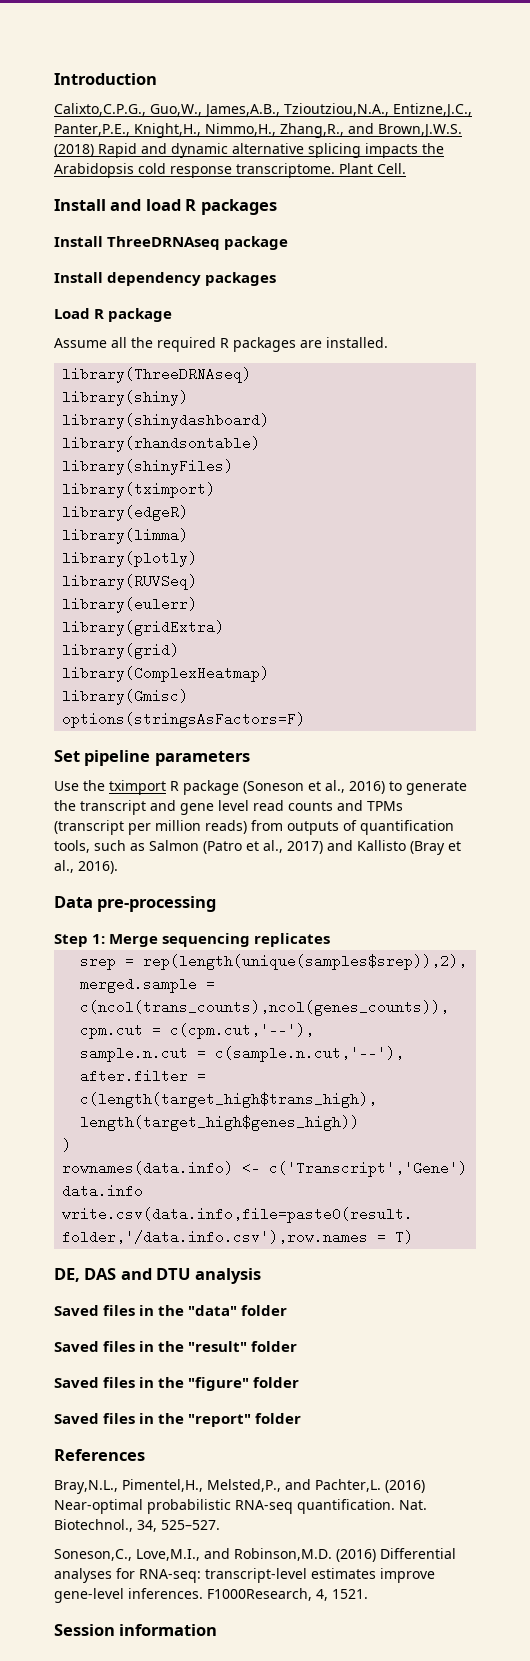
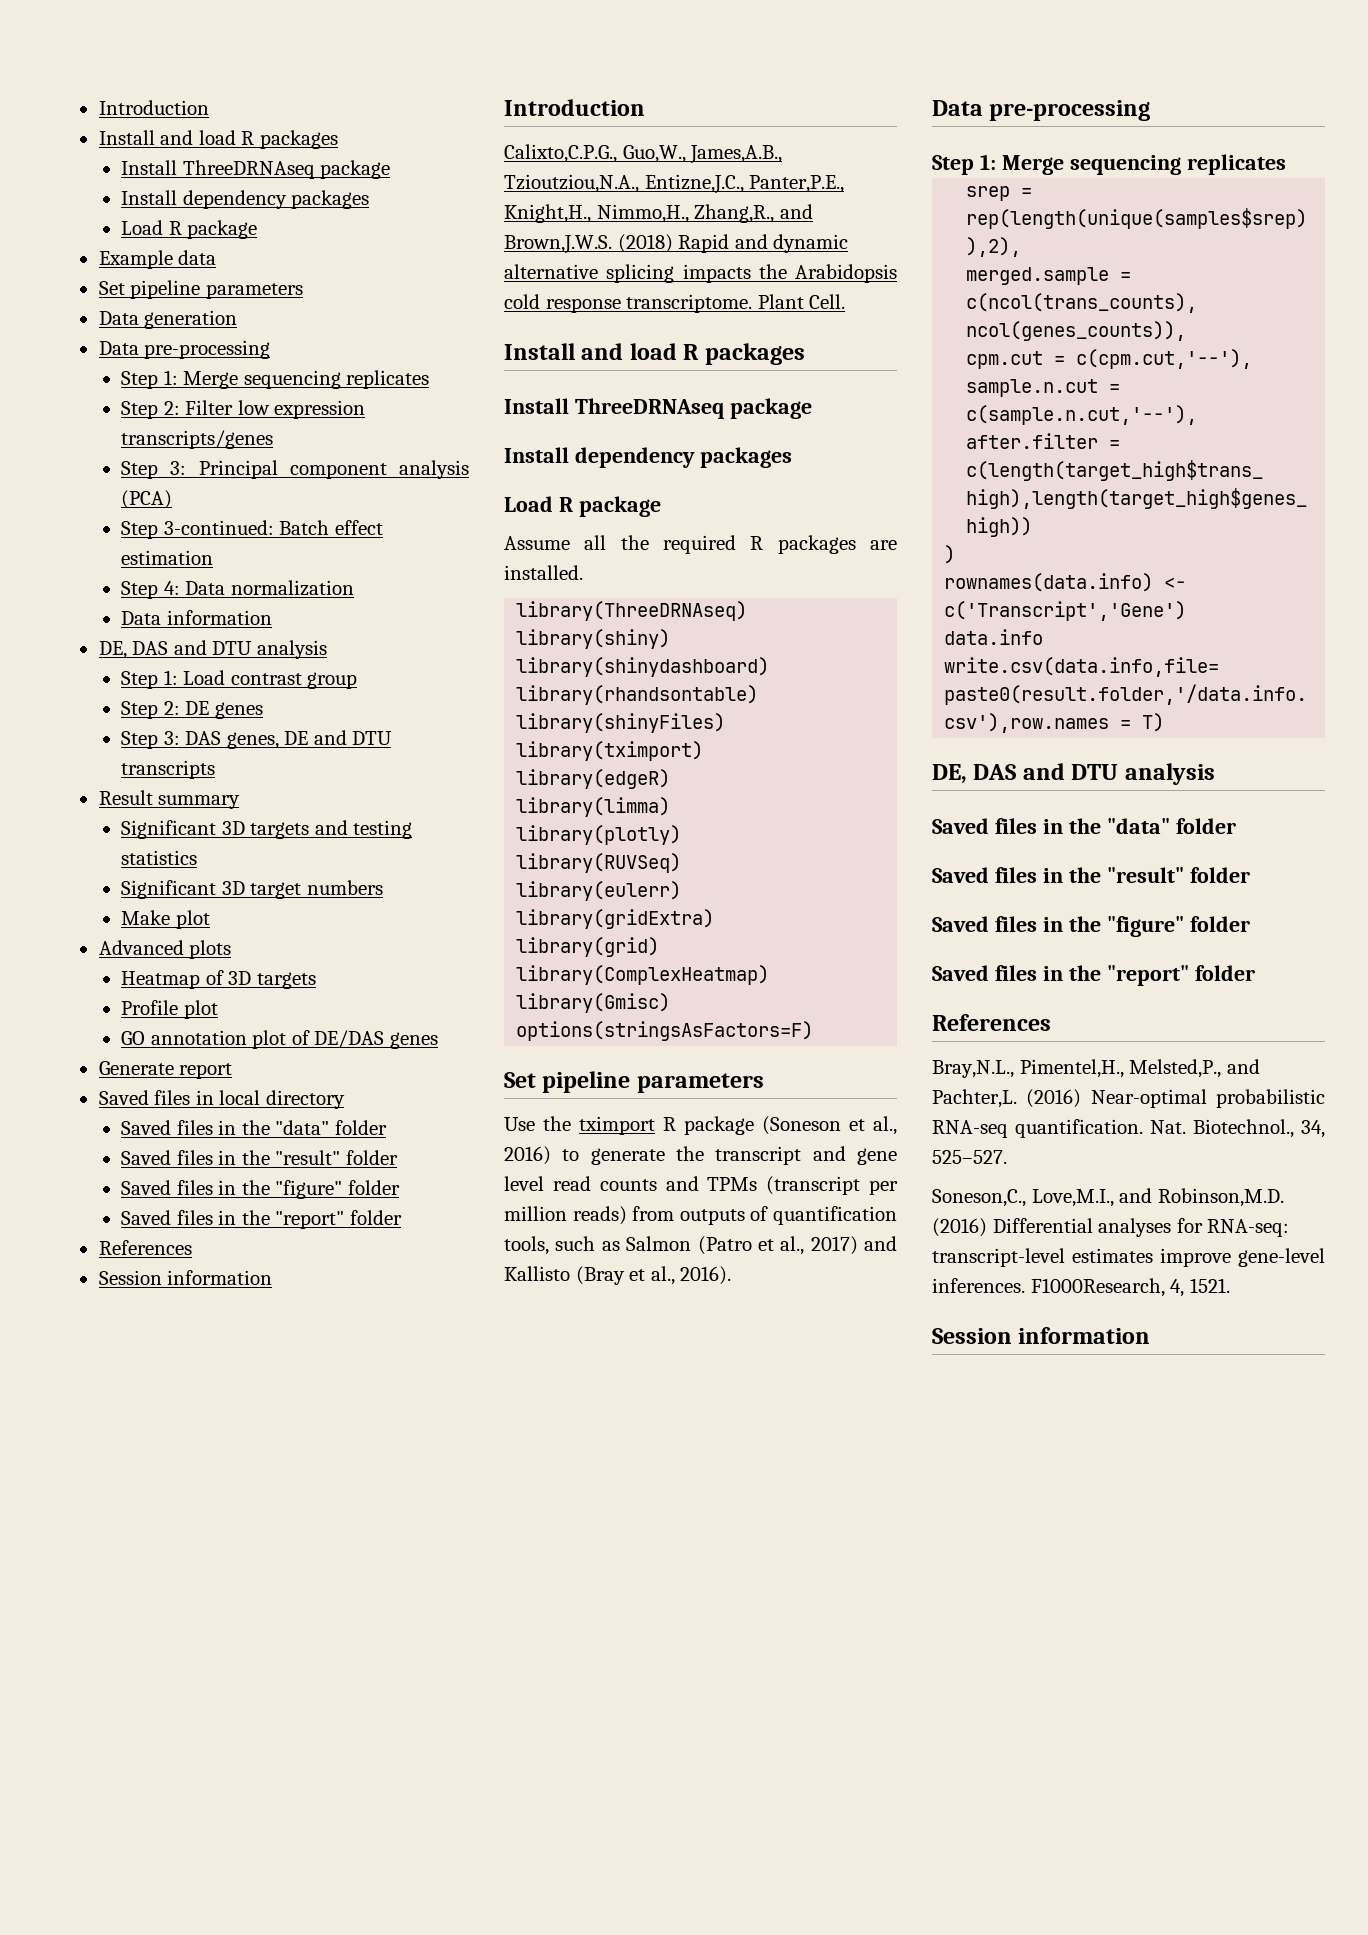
[54,73,157,85] Introduction -> [98,100,209,115] [98,130,338,149] [121,160,391,179] [121,190,370,209] [121,220,258,239] [98,250,217,269] [98,280,303,299] [98,310,238,329] [98,340,271,359] [121,370,430,389] [121,400,366,419] [121,430,274,449] [121,460,469,479] [121,490,173,509] [121,520,383,539] [121,550,214,565] [121,580,354,599] [121,610,272,625] [98,640,327,659] [121,670,358,689] [121,701,263,719] [121,730,393,749] [121,760,216,779] [98,790,241,809] [121,820,413,839] [121,850,198,865] [121,880,383,899] [121,910,210,929] [98,940,232,959] [121,970,316,989] [121,1000,218,1019] [121,1030,438,1049] [98,1061,233,1079] [98,1090,345,1109] [121,1120,387,1135] [121,1150,398,1165] [121,1180,400,1199] [121,1210,402,1229] [98,1240,192,1255] [98,1270,273,1285] [504,99,645,116] Introduction // Install and load R packages // Install ThreeDRNAseq package // Install dependency packages // Load R package // Example data // Set pipeline parameters // Data generation // Data pre-processing // Step 1: Merge sequencing replicates // Step 2: Filter low expression transcripts/genes // Step 3: Principal component analysis (PCA) // Step 3-continued: Batch effect estimation // Step 4: Data normalization // Data information // DE, DAS and DTU analysis // Step 1: Load contrast group // Step 2: DE genes // Step 3: DAS genes, DE and DTU transcripts // Result summary // Significant 3D targets and testing statistics // Significant 3D target numbers // Make plot // Advanced plots // Heatmap of 3D targets // Profile plot // GO annotation plot of DE/DAS genes // Generate report // Saved files in local directory // Saved files in the "data" folder // Saved files in the "result" folder // Saved files in the "figure" folder // Saved files in the "report" folder // References // Session information // Introduction

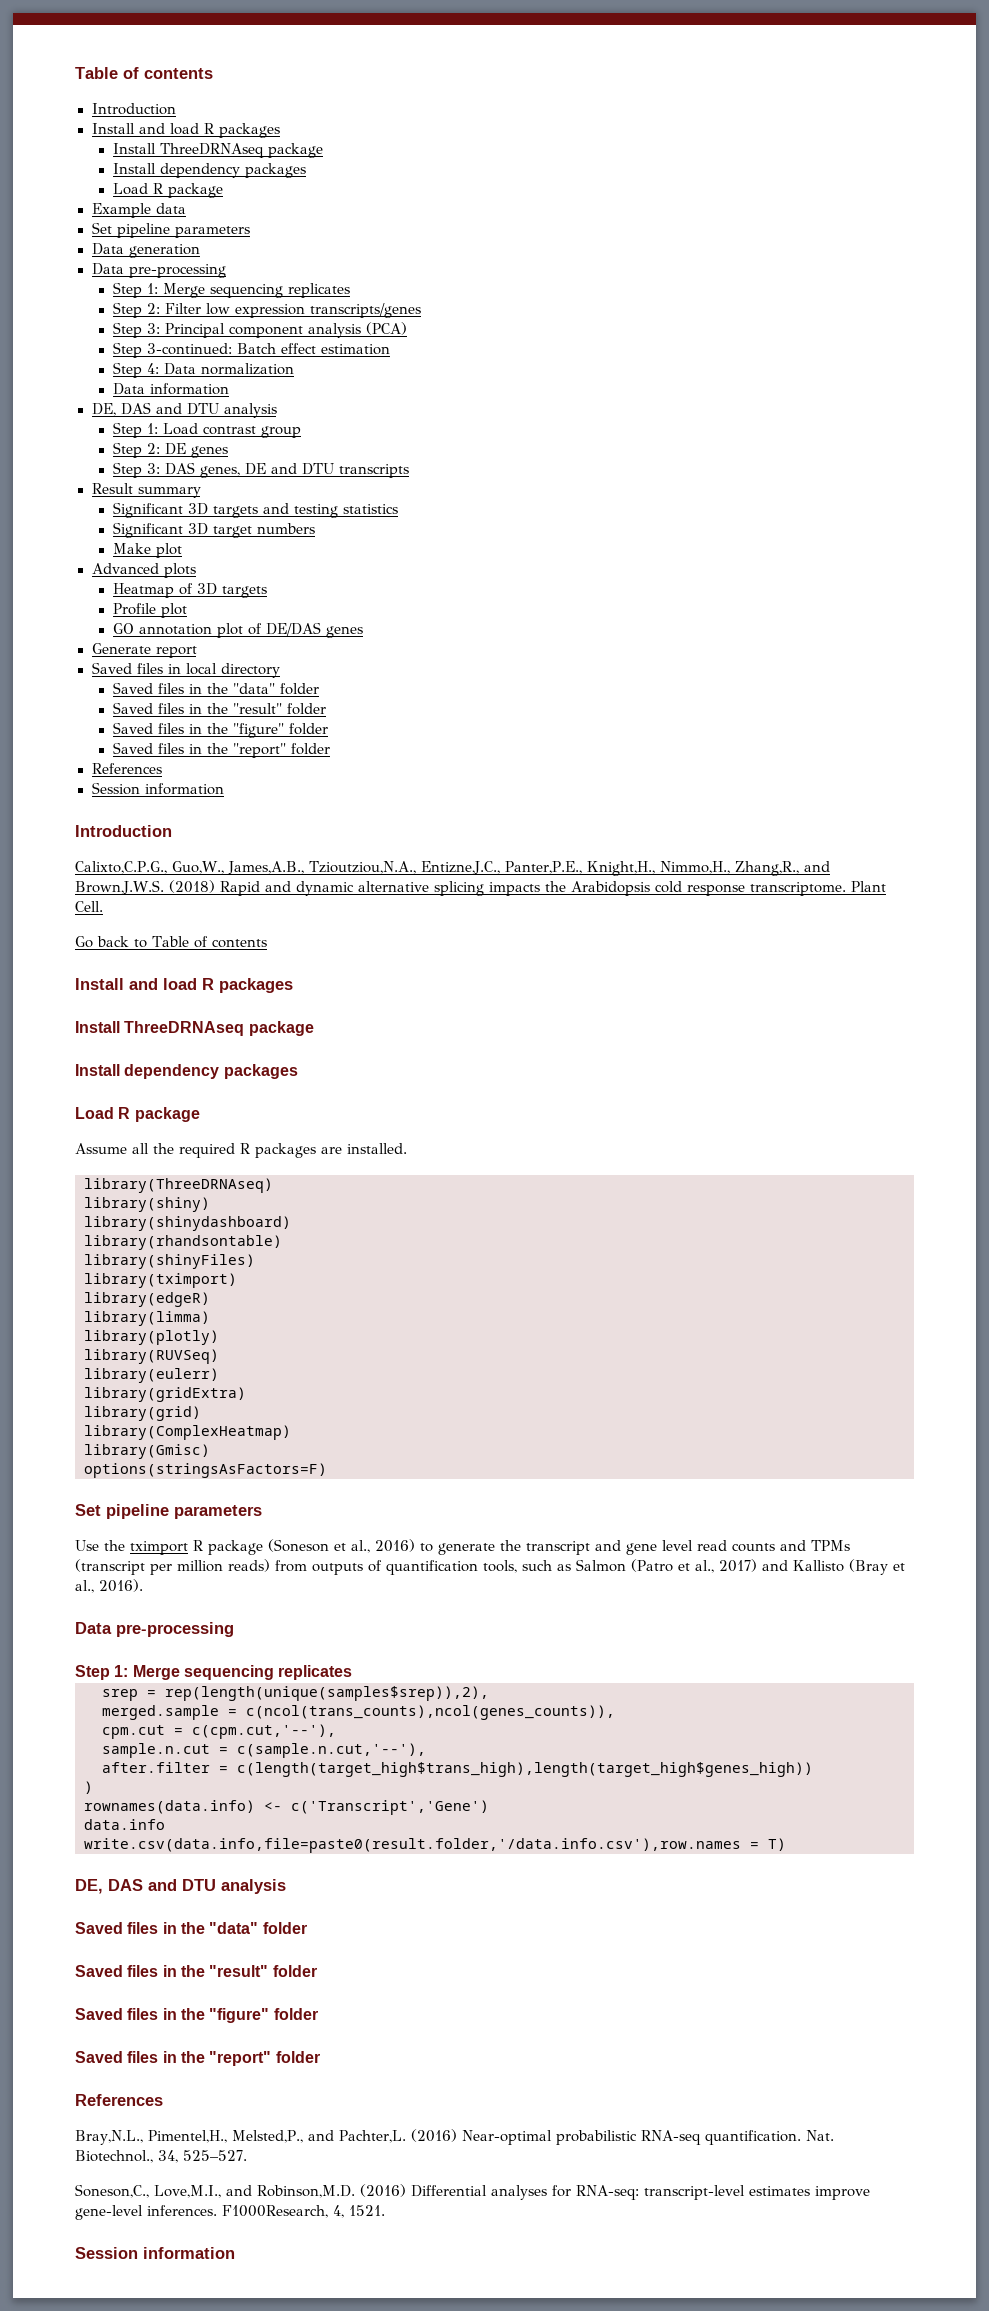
(98, 107) none -> [75,67,213,79] Table of contents //
(846, 301) none -> [75,936,267,948] // Go back to Table of contents

